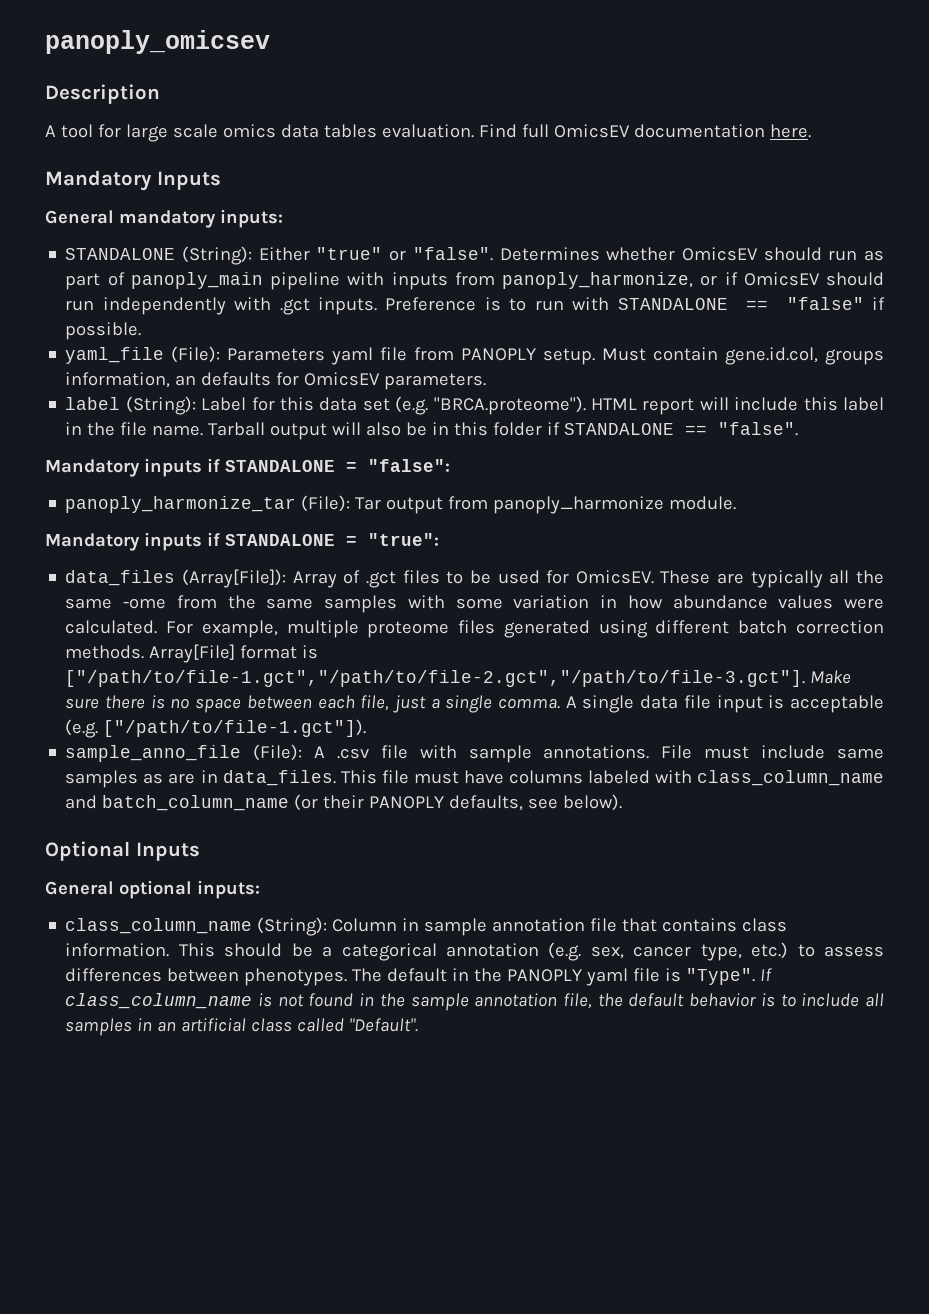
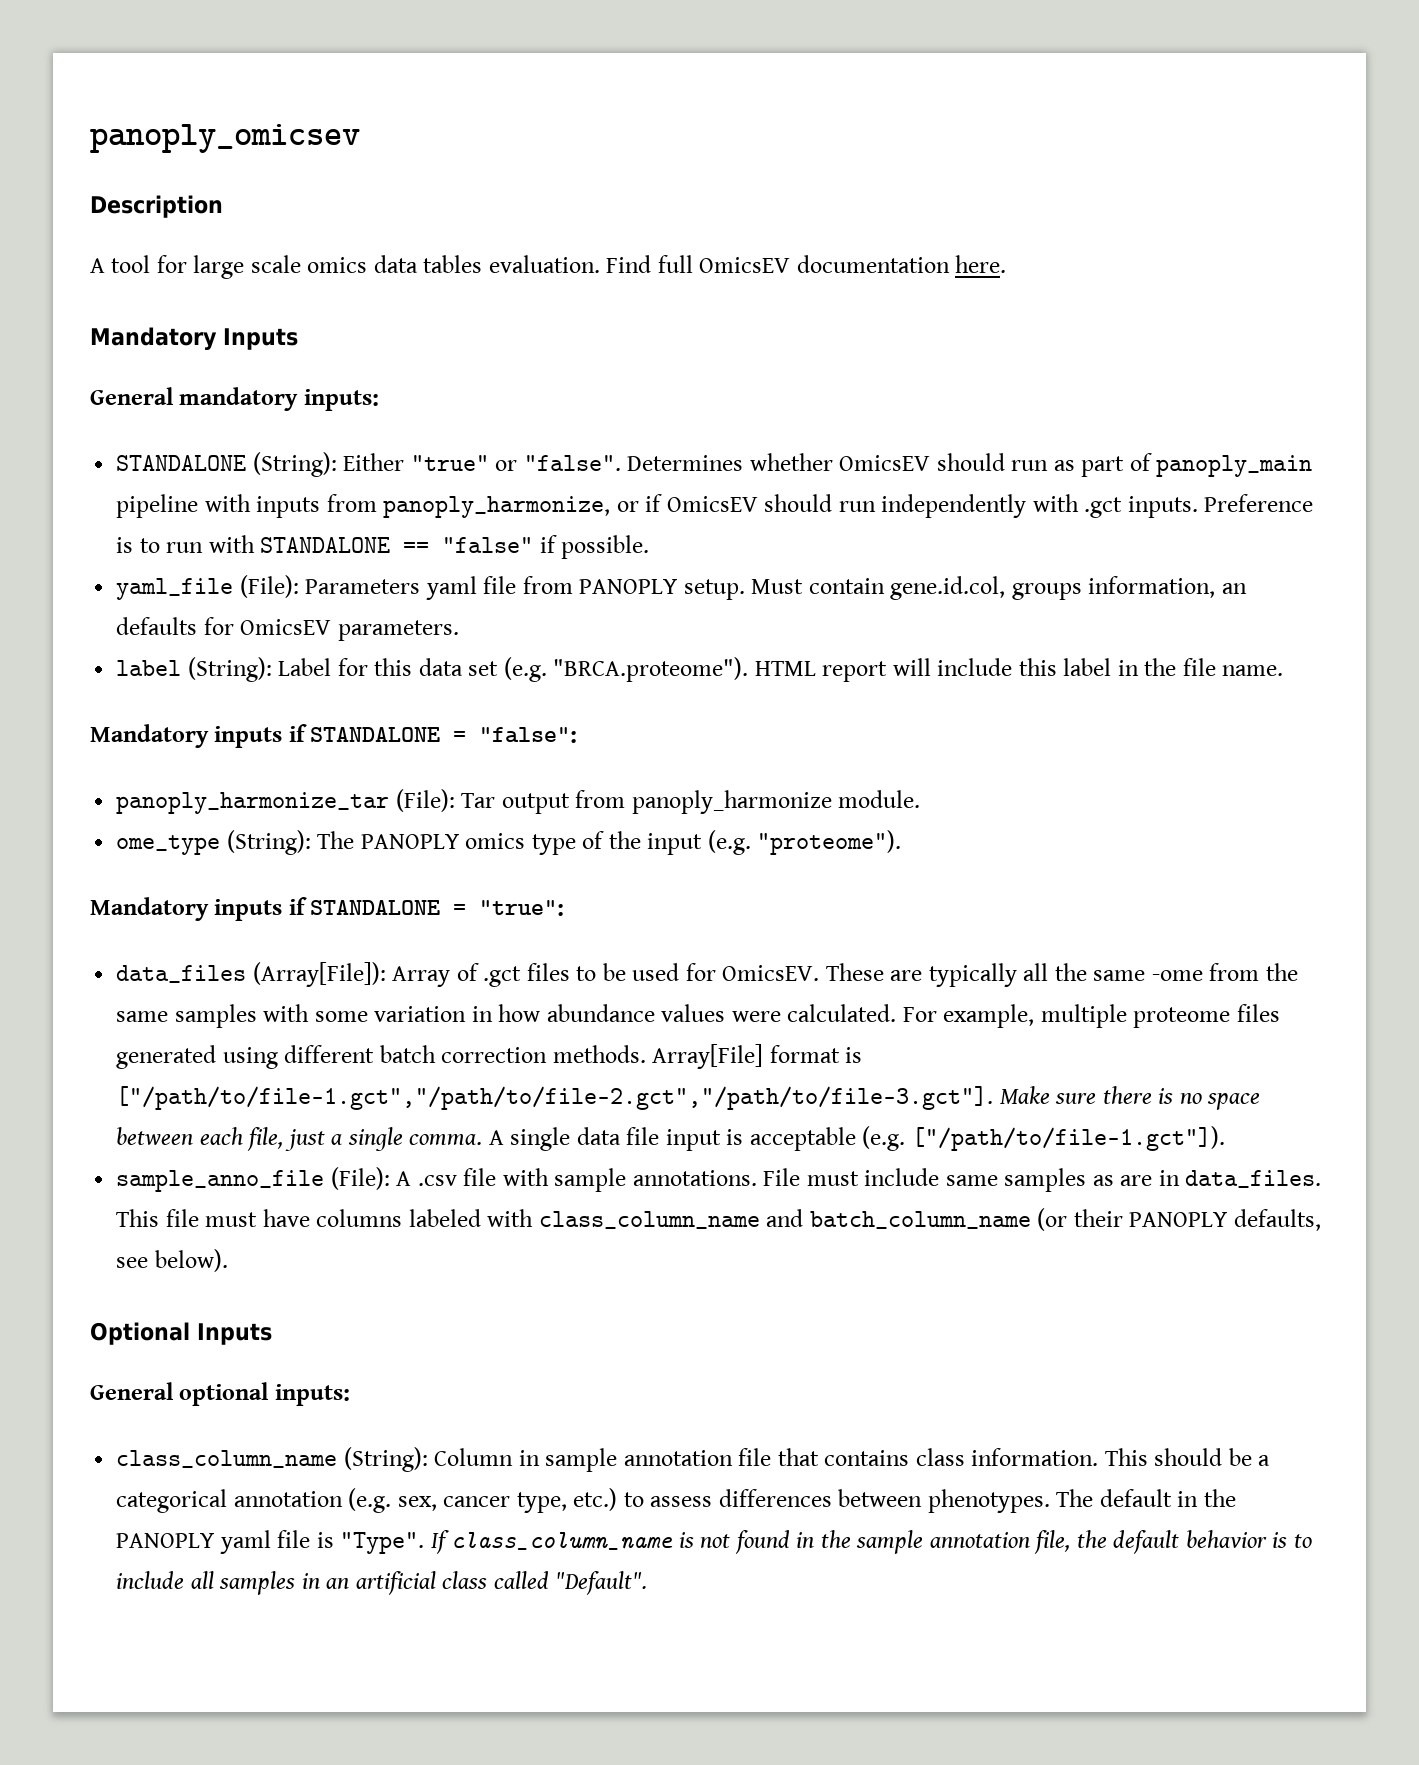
[208,422,799,440] Tarball output will also be in this folder if STANDALONE == "false". -> (1284, 670) none
(737, 503) none -> [116,830,902,855] // ome_type (String): The PANOPLY omics type of the input (e.g. "proteome").

